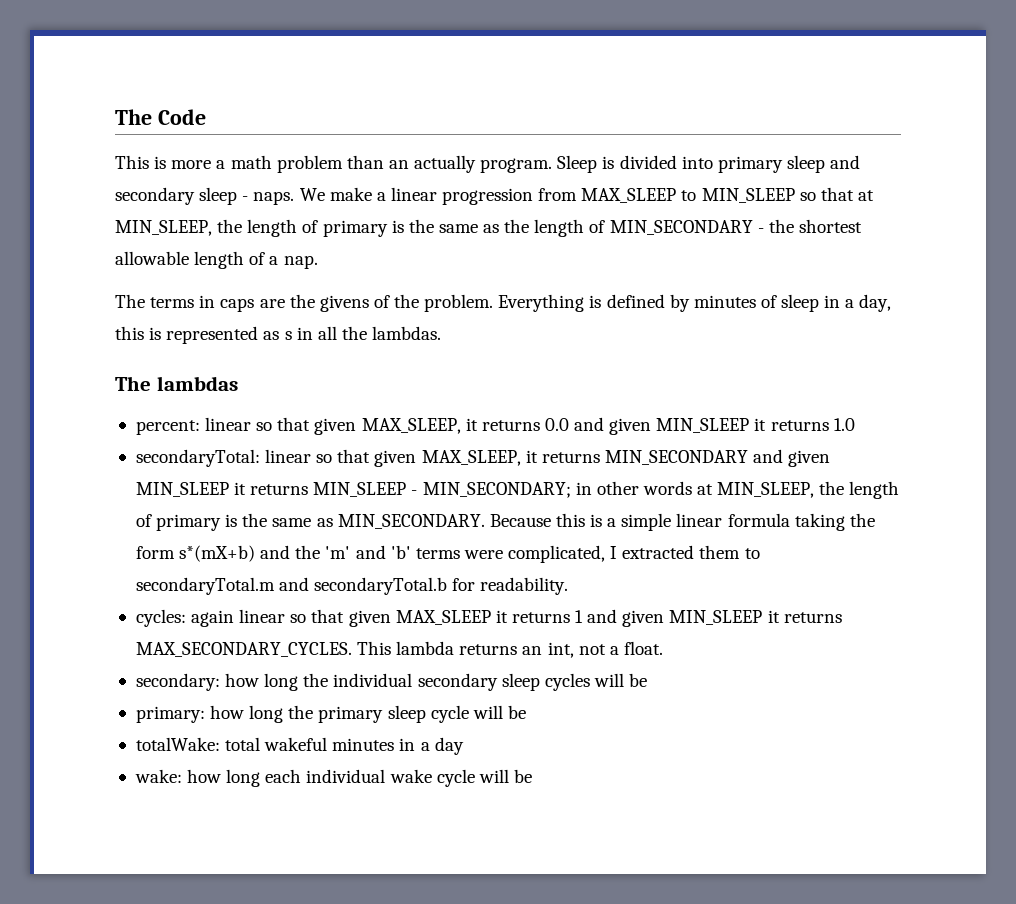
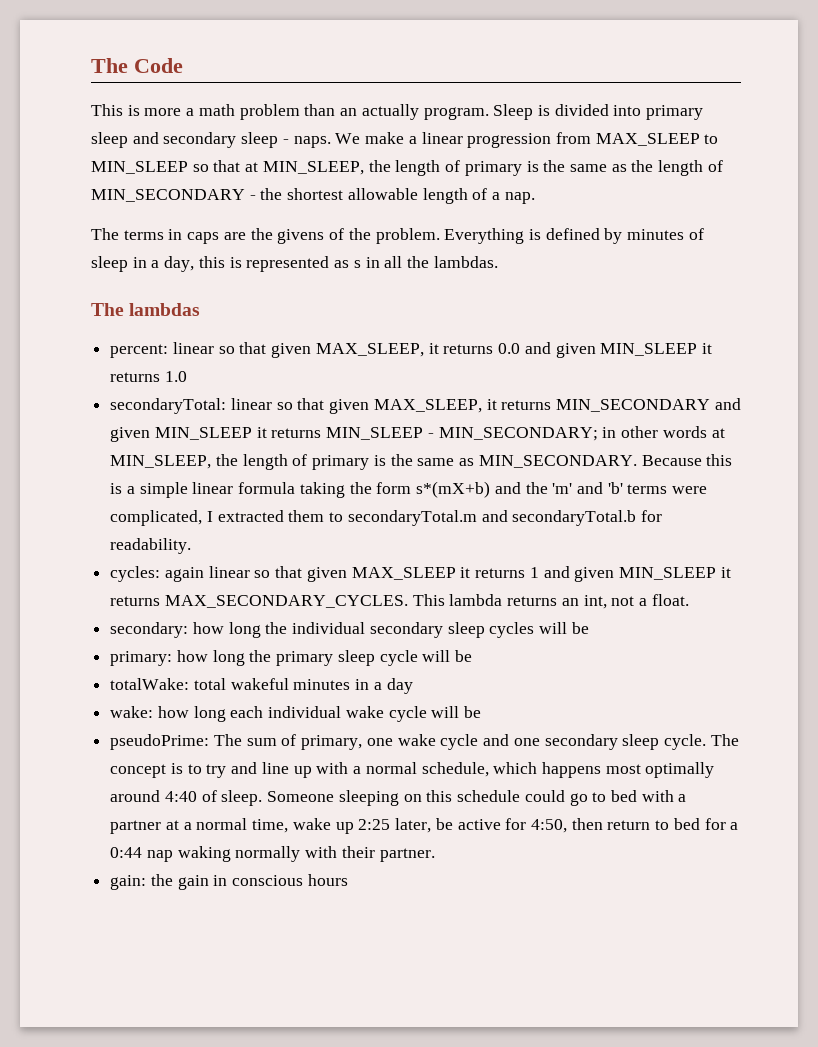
(532, 776) none -> [110,734,739,750] [110,762,715,778] [110,790,687,806] [110,818,739,834] [110,846,435,862] [110,874,348,890] // pseudoPrime: The sum of primary, one wake cycle and one secondary sleep cycle. The concept is to try and line up with a normal schedule, which happens most optimally around 4:40 of sleep. Someone sleeping on this schedule could go to bed with a partner at a normal time, wake up 2:25 later, be active for 4:50, then return to bed for a 0:44 nap waking normally with their partner. // gain: the gain in conscious hours

